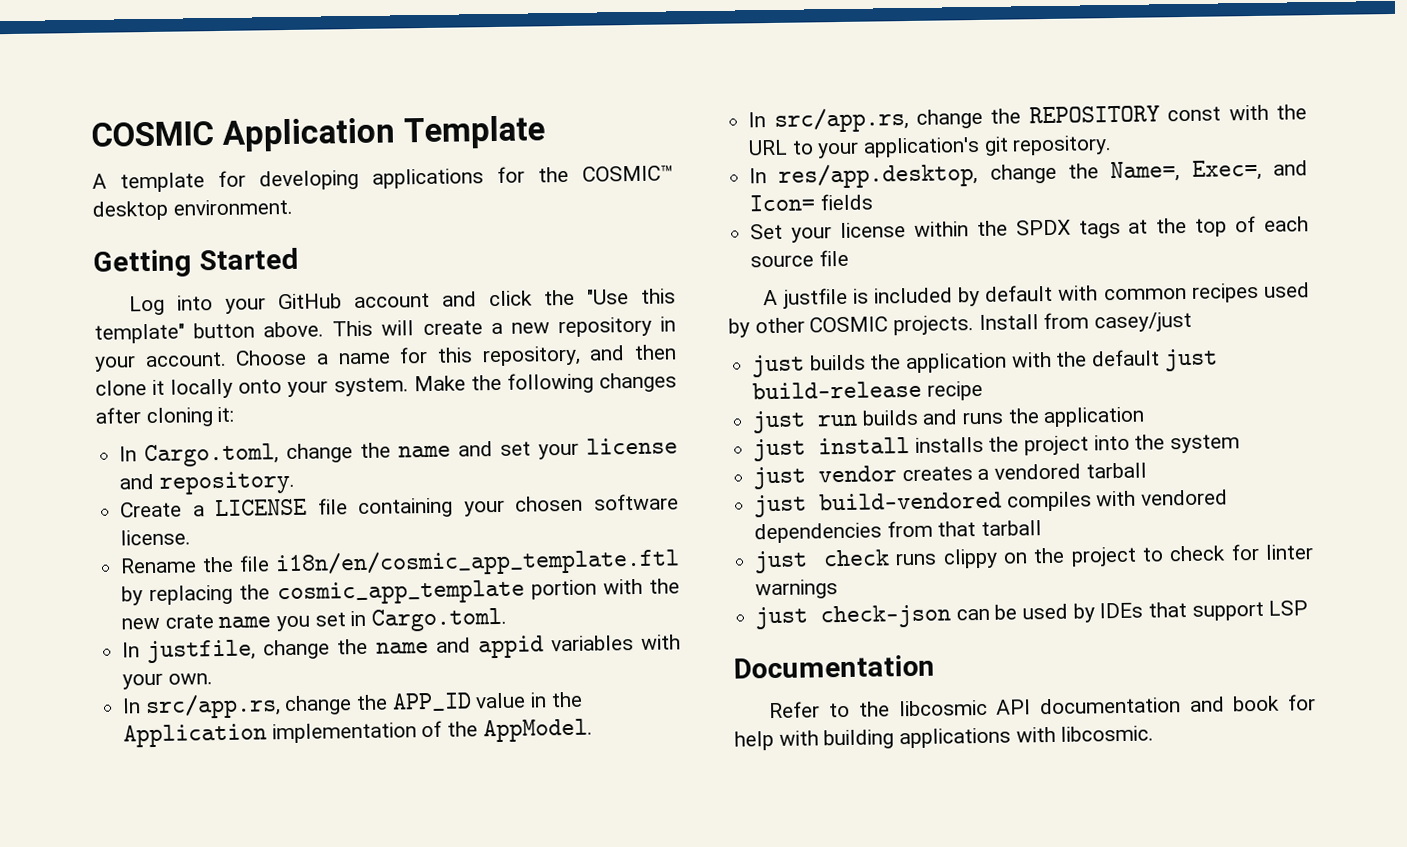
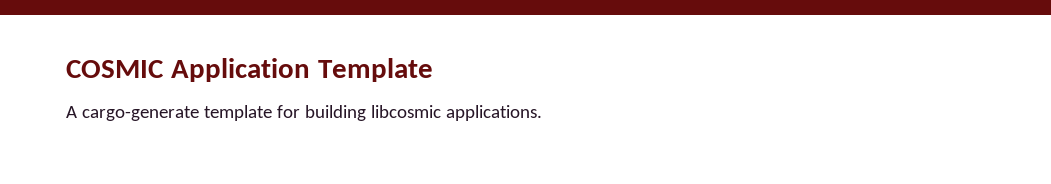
(107, 181) none -> [81,106,199,121] cargo-generate
[259,165,674,191] [92,198,293,221] [93,247,299,278] [129,288,676,316] [94,316,676,344] [94,344,677,372] [95,372,677,399] [95,406,235,428] [119,437,678,468] [119,470,295,495] [120,493,679,519] [120,529,192,546] [120,547,680,578] [121,578,680,606] [121,607,508,632] [122,634,681,664] [122,672,213,690] [122,691,583,720] [123,718,593,748] [748,104,1307,133] [748,135,1113,159] [749,159,1308,189] [749,193,873,212] [750,215,1309,243] [750,249,849,268] [763,282,1310,309] [728,311,1193,338] [752,348,1218,378] [752,380,983,401] [752,406,1146,434] [753,434,1241,462] [753,462,1147,490] [754,489,1229,518] [754,520,1043,544] [754,543,1314,574] [755,579,839,600] [755,600,1309,630] [733,654,935,679] [769,694,1316,719] [734,725,1155,751] developing applications for the COSMIC™ desktop environment. // Getting Started // Log into your GitHub account and click the "Use this template" button above. This will create a new repository in your account. Choose a name for this repository, and then clone it locally onto your system. Make the following changes after cloning it: // In Cargo.toml, change the name and set your license and repository. // Create a LICENSE file containing your chosen software license. // Rename the file i18n/en/cosmic_app_template.ftl by replacing the cosmic_app_template portion with the new crate name you set in Cargo.toml. // In justfile, change the name and appid variables with your own. // In src/app.rs, change the APP_ID value in the Application implementation of the AppModel. // In src/app.rs, change the REPOSITORY const with the URL to your application's git repository. // In res/app.desktop, change the Name=, Exec=, and Icon= fields // Set your license within the SPDX tags at the top of each source file // A justfile is included by default with common recipes used by other COSMIC projects. Install from casey/just // just builds the application with the default just build-release recipe // just run builds and runs the application // just install installs the project into the system // just vendor creates a vendored tarball // just build-vendored compiles with vendored dependencies from that tarball // just check runs clippy on the project to check for linter warnings // just check-json can be used by IDEs that support LSP // Documentation // Refer to the libcosmic API documentation and book for help with building applications with libcosmic. -> [304,105,542,121] building libcosmic applications.

